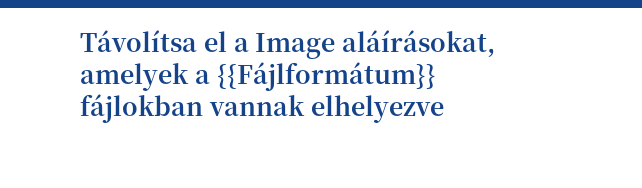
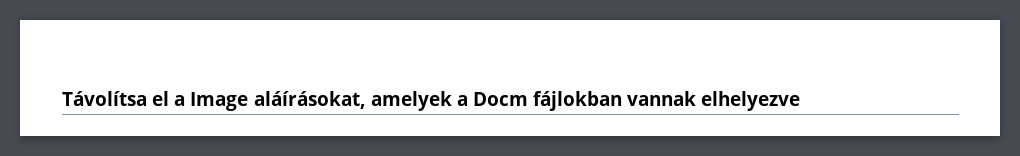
[216,62,436,91] {{Fájlformátum}} -> [472,92,528,106] Docm

